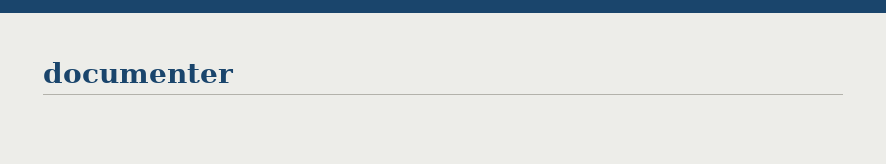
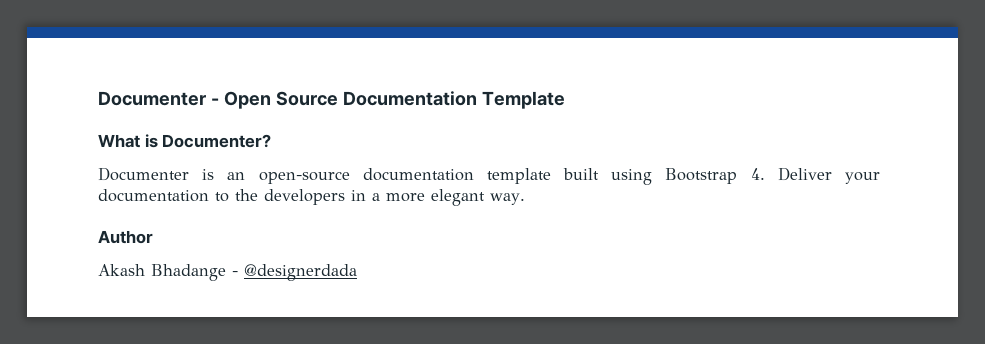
[43,62,234,83] documenter -> [98,91,565,109] [98,134,272,148] [98,167,880,185] [98,189,525,206] [98,230,153,244] [98,264,357,281] Documenter - Open Source Documentation Template // What is Documenter? // Documenter is an open-source documentation template built using Bootstrap 4. Deliver your documentation to the developers in a more elegant way. // Author // Akash Bhadange - @designerdada

